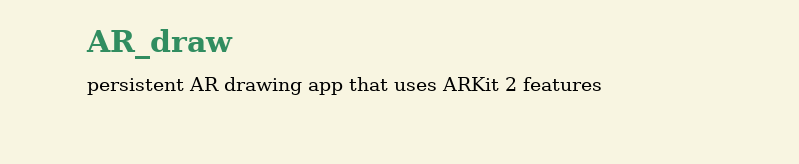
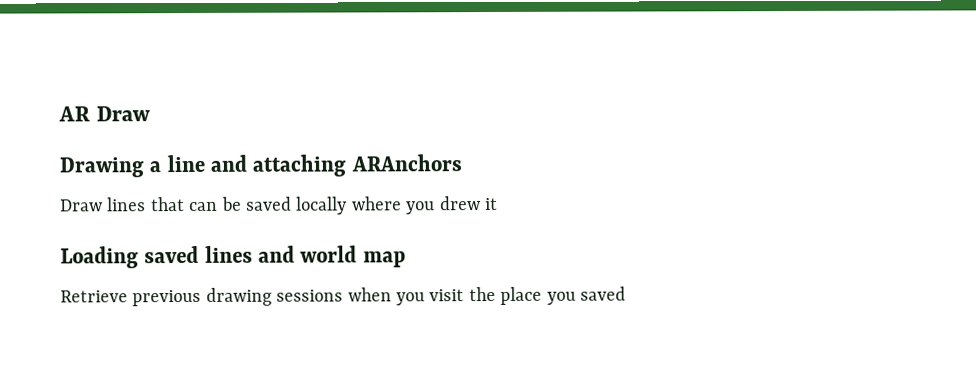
[86,29,233,59] [87,77,602,95] AR_draw // persistent AR drawing app that uses ARKit 2 features -> [58,106,150,122] [59,154,462,178] [60,196,498,215] [60,245,406,269] [60,286,626,307] AR Draw // Drawing a line and attaching ARAnchors // Draw lines that can be saved locally where you drew it // Loading saved lines and world map // Retrieve previous drawing sessions when you visit the place you saved

